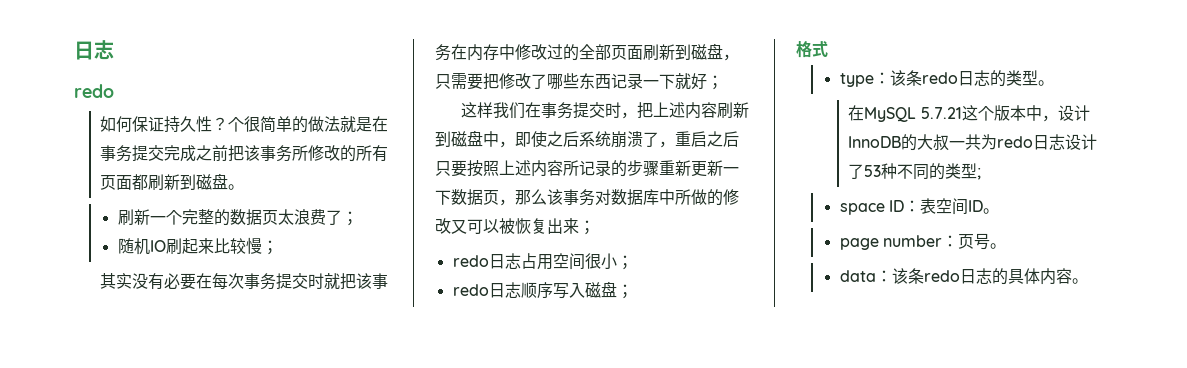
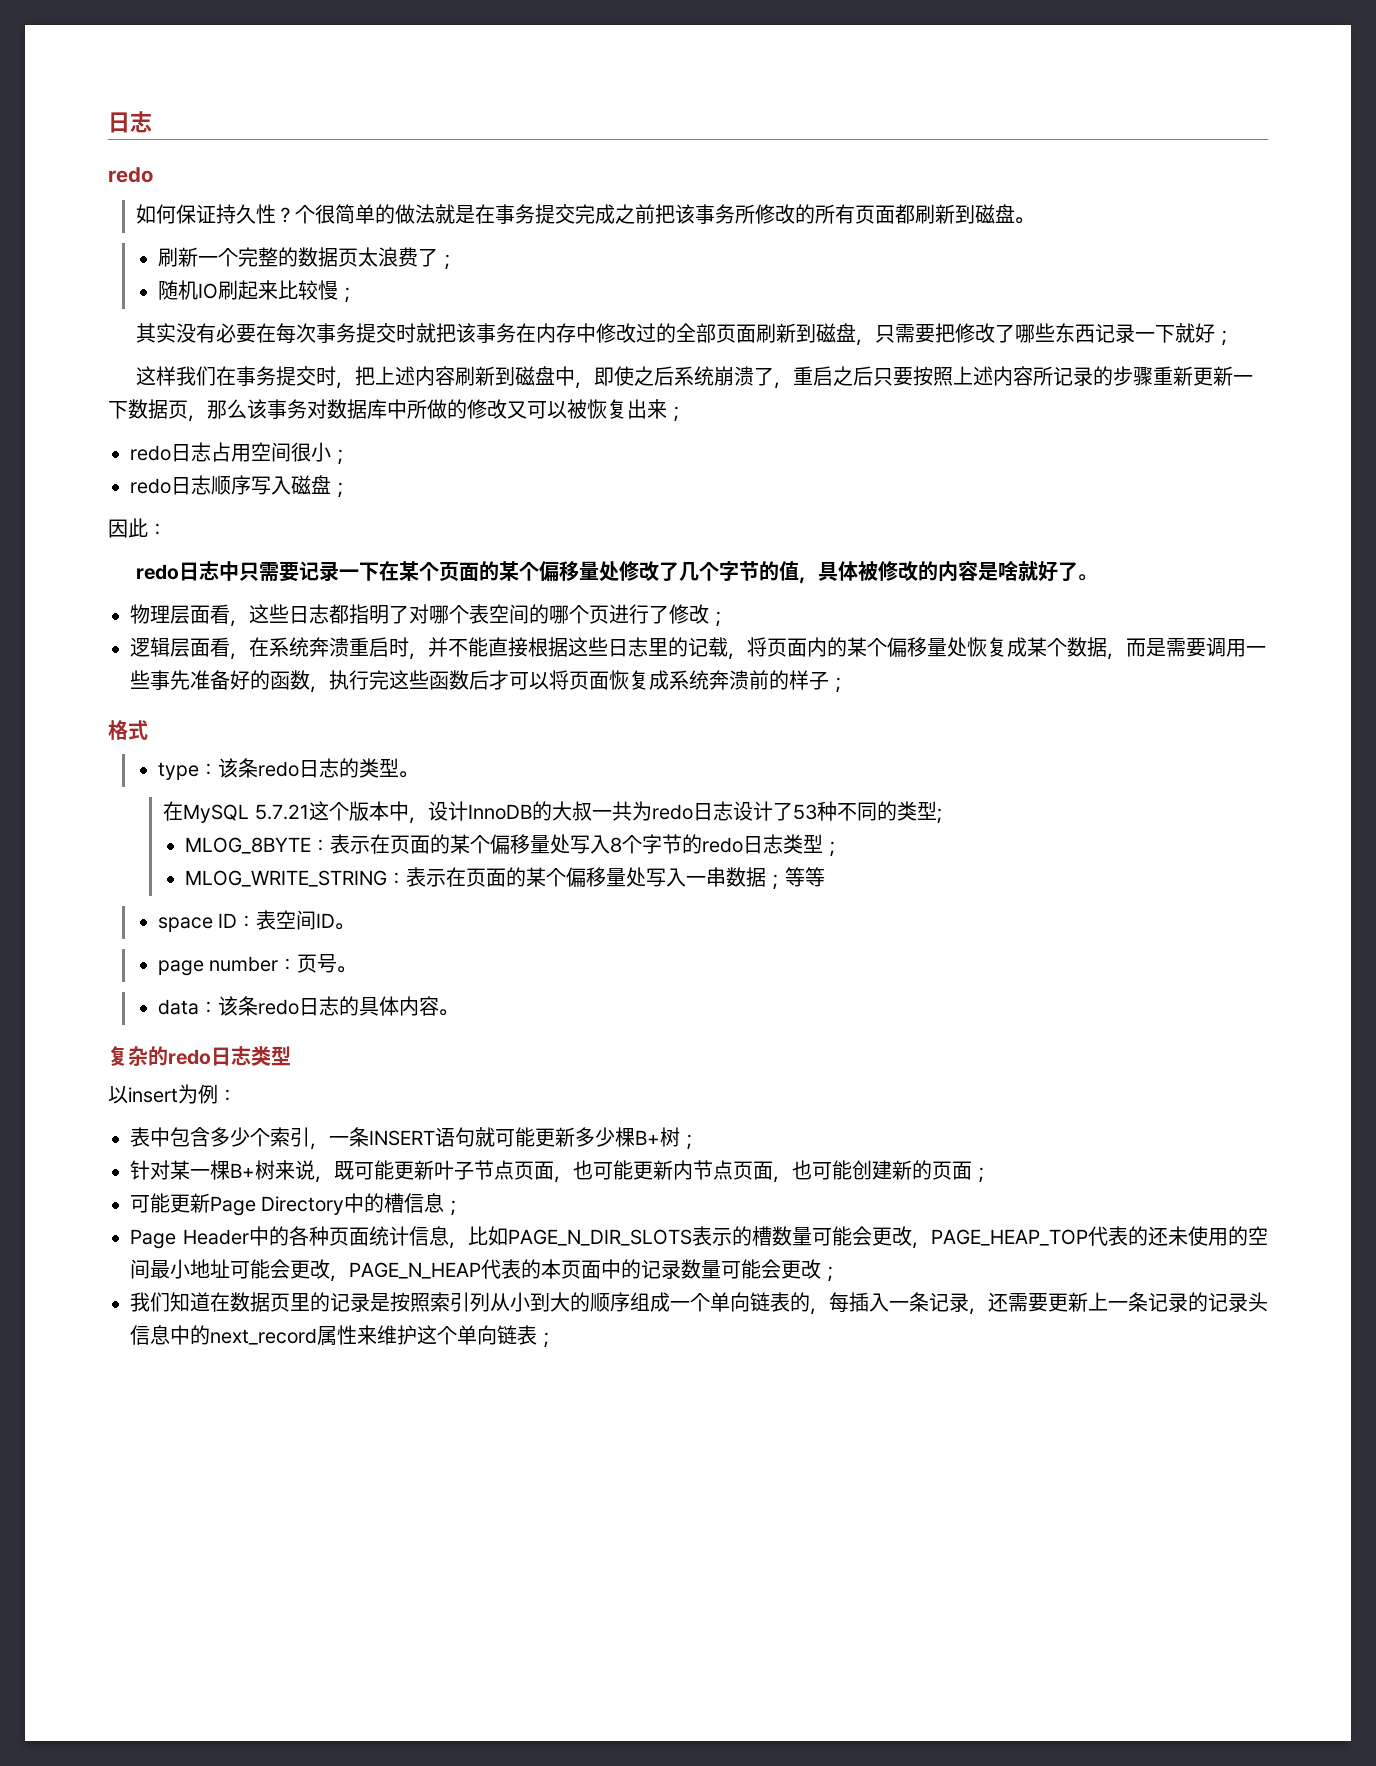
(633, 291) none -> [108,518,167,538] [136,560,1098,584] [130,604,728,627] [130,637,1266,660] [130,670,848,693] // 因此： // redo日志中只需要记录一下在某个页面的某个偏移量处修改了几个字节的值，具体被修改的内容是啥就好了。 // 物理层面看，这些日志都指明了对哪个表空间的哪个页进行了修改； // 逻辑层面看，在系统奔溃重启时，并不能直接根据这些日志里的记载，将页面内的某个偏移量处恢复成某个数据，而是需要调用一些事先准备好的函数，执行完这些函数后才可以将页面恢复成系统奔溃前的样子；
(982, 174) none -> [185,834,843,857] [185,867,826,890] // MLOG_8BYTE：表示在页面的某个偏移量处写入8个字节的redo日志类型； // MLOG_WRITE_STRING：表示在页面的某个偏移量处写入一串数据；等等
(1088, 281) none -> [108,1046,291,1066] [108,1084,237,1104] [130,1127,699,1150] [130,1160,991,1183] [130,1193,464,1216] [130,1226,1268,1249] [130,1259,840,1282] [130,1292,1268,1315] [130,1325,556,1348] // 复杂的redo日志类型 // 以insert为例： // 表中包含多少个索引，一条INSERT语句就可能更新多少棵B+树； // 针对某一棵B+树来说，既可能更新叶子节点页面，也可能更新内节点页面，也可能创建新的页面； // 可能更新Page Directory中的槽信息； // Page Header中的各种页面统计信息，比如PAGE_N_DIR_SLOTS表示的槽数量可能会更改，PAGE_HEAP_TOP代表的还未使用的空间最小地址可能会更改，PAGE_N_HEAP代表的本页面中的记录数量可能会更改； // 我们知道在数据页里的记录是按照索引列从小到大的顺序组成一个单向链表的，每插入一条记录，还需要更新上一条记录的记录头信息中的next_record属性来维护这个单向链表；

